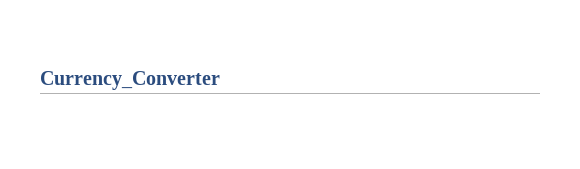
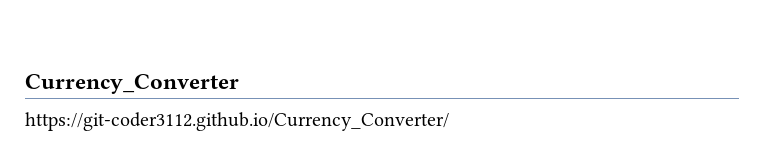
(220, 80) none -> [25,112,449,131] // https://git-coder3112.github.io/Currency_Converter/

